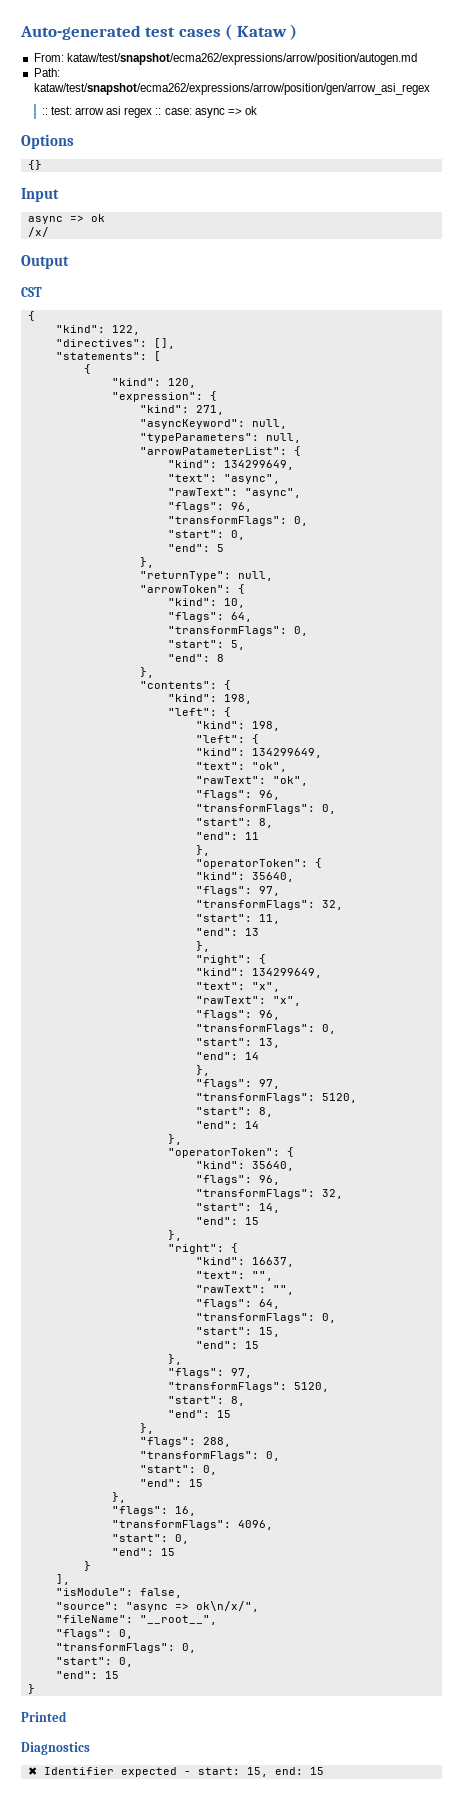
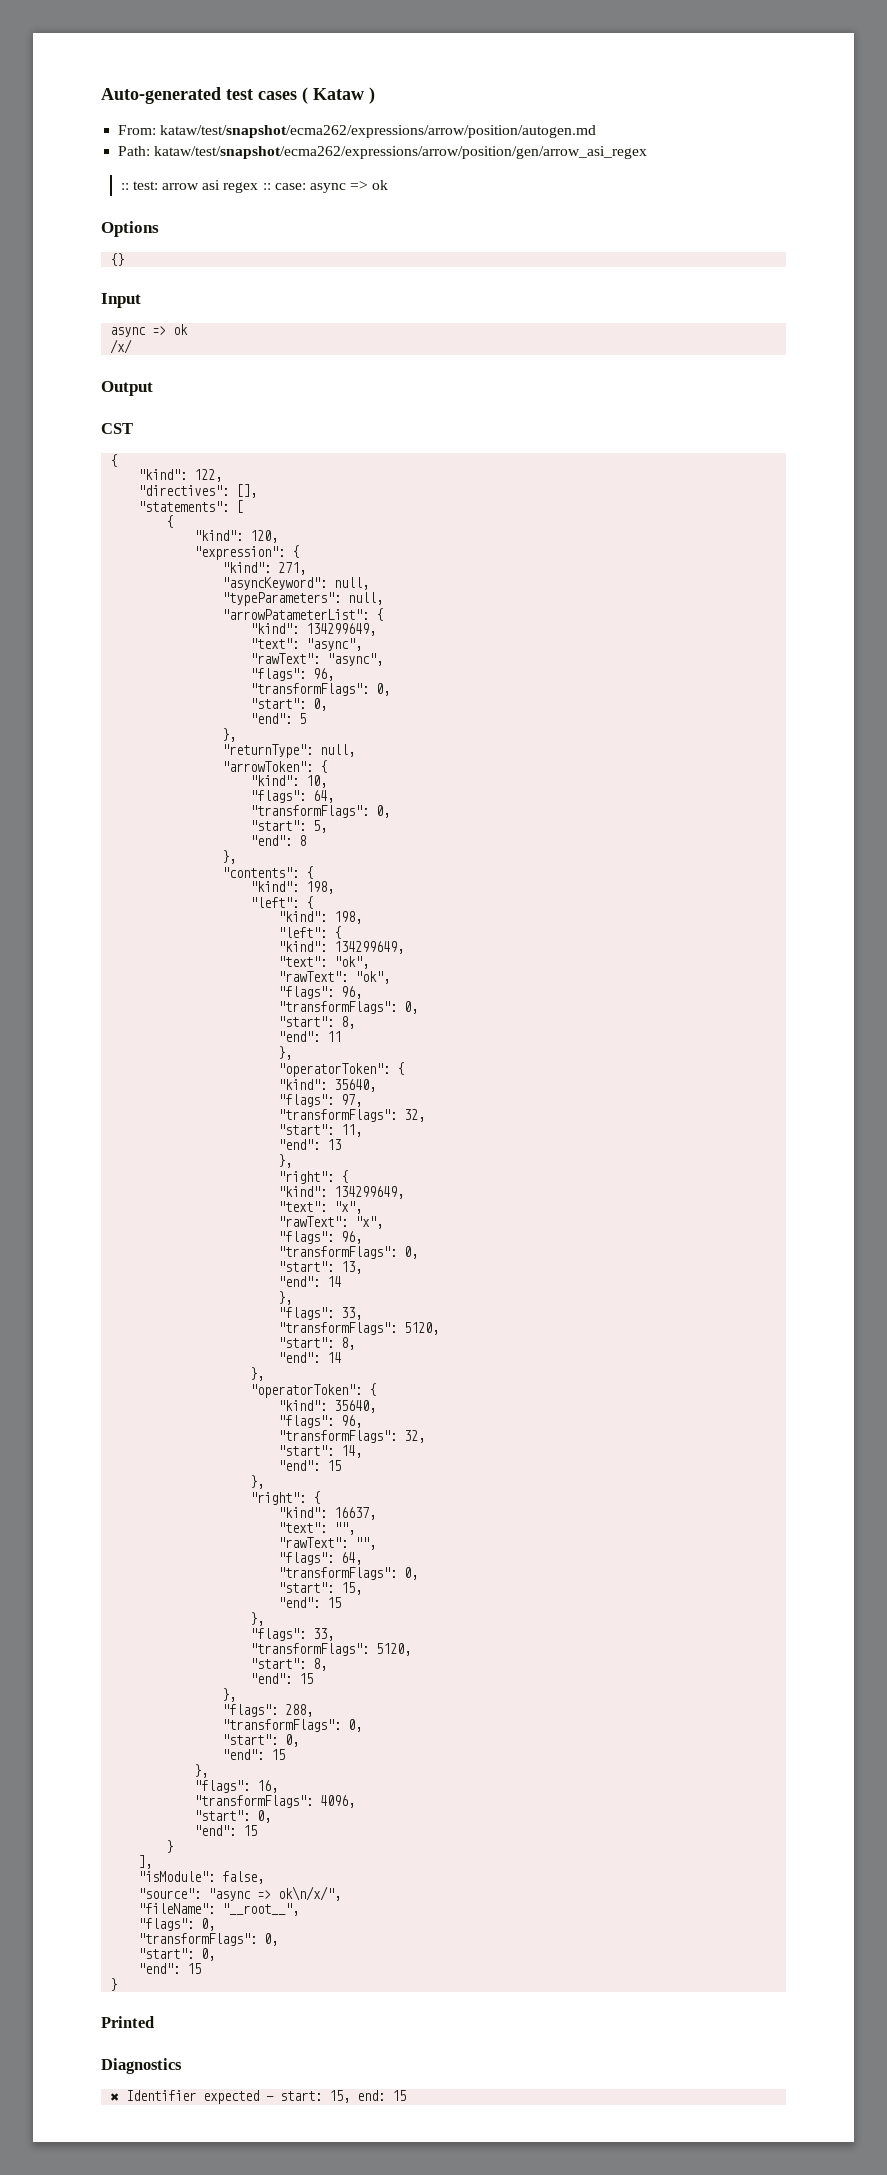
[258,1079,280,1089] 97, -> [341,1307,363,1320] 33,
[230,1368,252,1378] 97, -> [313,1628,335,1641] 33,

